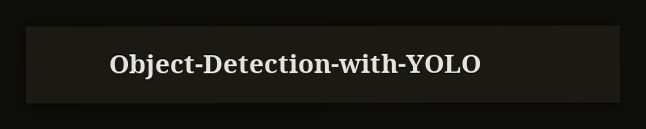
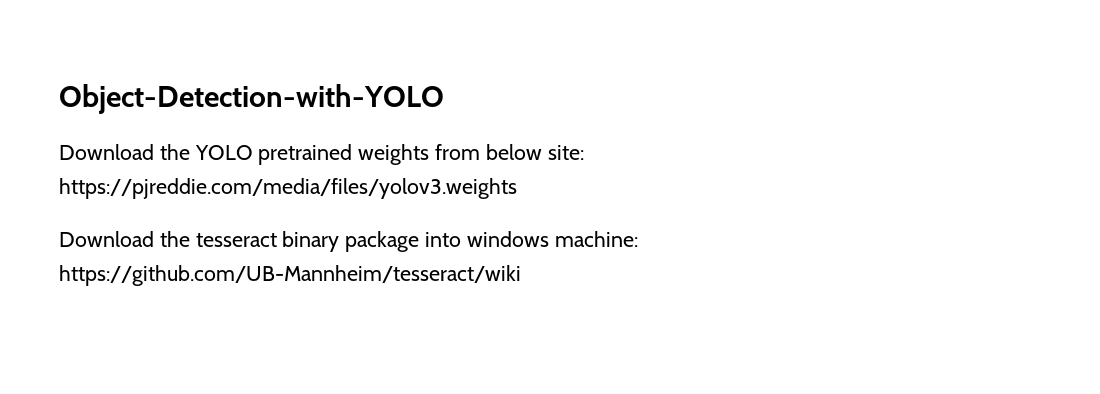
(482, 66) none -> [59,144,584,165] [59,178,517,199] [59,231,638,252] [59,265,521,286] // Download the YOLO pretrained weights from below site: https://pjreddie.com/media/files/yolov3.weights // Download the tesseract binary package into windows machine: https://github.com/UB-Mannheim/tesseract/wiki

